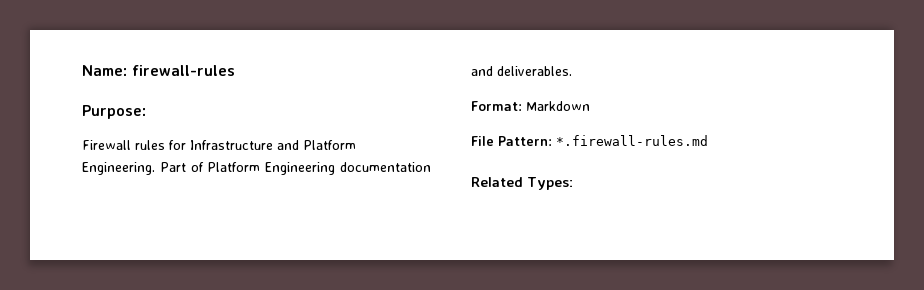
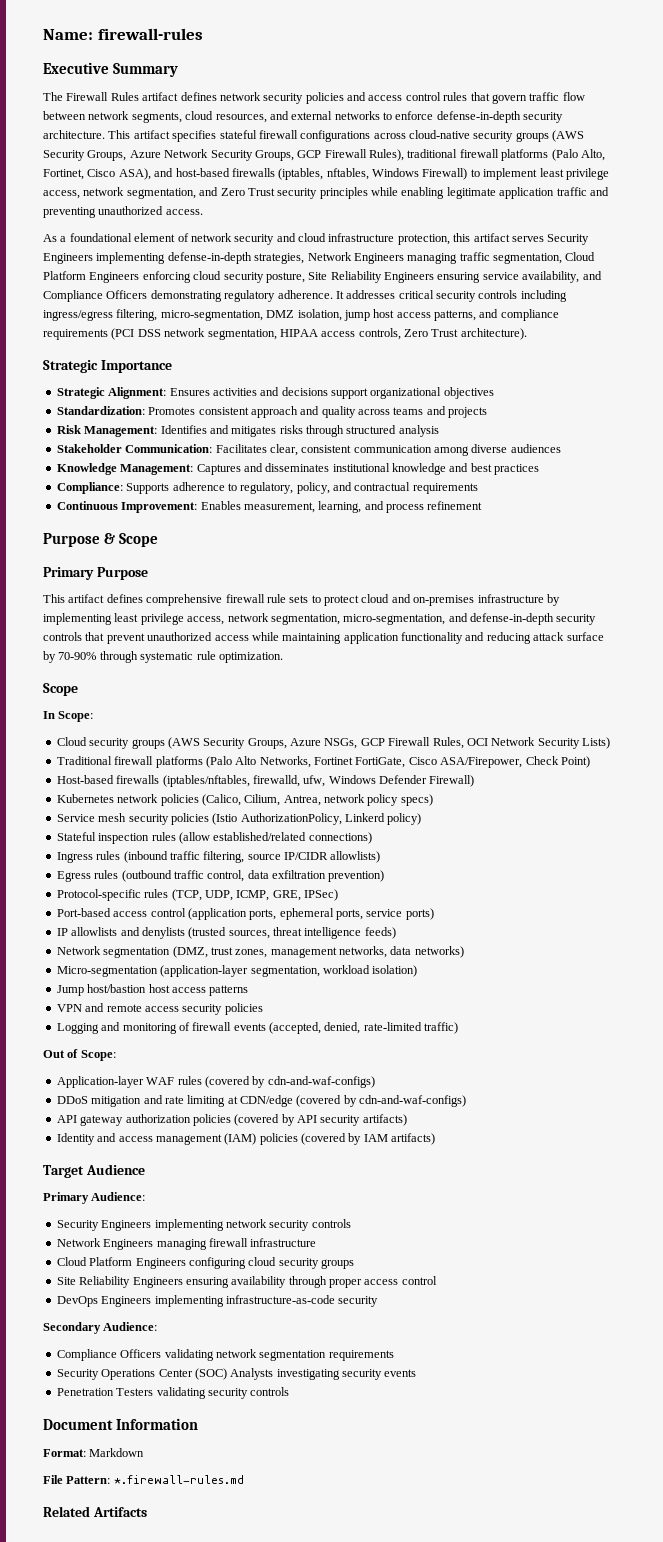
[82,105,146,119] [82,140,356,150] [82,162,431,175] [471,66,572,76] Purpose: // Firewall rules for Infrastructure and Platform Engineering. Part of Platform Engineering documentation and deliverables. -> [43,62,179,77] [43,92,585,104] [43,111,564,123] [43,130,585,142] [43,149,605,161] [43,168,609,180] [43,187,609,199] [43,206,203,218] [43,233,590,245] [43,252,596,264] [43,271,602,283] [43,290,567,302] [43,309,559,321] [43,328,527,340] [43,360,172,373] [56,387,494,399] [56,406,488,418] [56,425,439,437] [56,444,561,456] [56,463,540,475] [56,482,478,494] [56,501,483,513] [43,533,159,547] [43,567,148,580] [43,594,560,606] [43,613,597,625] [43,632,604,644] [43,651,283,663] [43,683,78,696] [43,711,94,722] [56,737,610,749] [56,756,590,768] [56,775,475,787] [56,794,433,806] [56,813,422,825] [56,832,372,844] [56,851,381,863] [56,870,385,882] [56,889,338,901] [56,908,434,920] [56,927,396,939] [56,946,464,958] [56,965,418,977] [56,984,249,996] [56,1003,263,1015] [56,1022,459,1034] [43,1049,116,1061] [56,1076,375,1088] [56,1095,467,1107] [56,1114,407,1126] [56,1133,436,1145] [43,1164,145,1178] [43,1192,146,1204] [56,1219,351,1231] [56,1238,317,1250] [56,1257,354,1269] [56,1276,437,1288] [56,1295,379,1307] [43,1322,158,1334] [56,1349,394,1361] [56,1368,417,1380] [56,1387,290,1399] [43,1418,199,1430] Executive Summary // The Firewall Rules artifact defines network security policies and access control rules that govern traffic flow between network segments, cloud resources, and external networks to enforce defense-in-depth security architecture. This artifact specifies stateful firewall configurations across cloud-native security groups (AWS Security Groups, Azure Network Security Groups, GCP Firewall Rules), traditional firewall platforms (Palo Alto, Fortinet, Cisco ASA), and host-based firewalls (iptables, nftables, Windows Firewall) to implement least privilege access, network segmentation, and Zero Trust security principles while enabling legitimate application traffic and preventing unauthorized access. // As a foundational element of network security and cloud infrastructure protection, this artifact serves Security Engineers implementing defense-in-depth strategies, Network Engineers managing traffic segmentation, Cloud Platform Engineers enforcing cloud security posture, Site Reliability Engineers ensuring service availability, and Compliance Officers demonstrating regulatory adherence. It addresses critical security controls including ingress/egress filtering, micro-segmentation, DMZ isolation, jump host access patterns, and compliance requirements (PCI DSS network segmentation, HIPAA access controls, Zero Trust architecture). // Strategic Importance // Strategic Alignment: Ensures activities and decisions support organizational objectives // Standardization: Promotes consistent approach and quality across teams and projects // Risk Management: Identifies and mitigates risks through structured analysis // Stakeholder Communication: Facilitates clear, consistent communication among diverse audiences // Knowledge Management: Captures and disseminates institutional knowledge and best practices // Compliance: Supports adherence to regulatory, policy, and contractual requirements // Continuous Improvement: Enables measurement, learning, and process refinement // Purpose & Scope // Primary Purpose // This artifact defines comprehensive firewall rule sets to protect cloud and on-premises infrastructure by implementing least privilege access, network segmentation, micro-segmentation, and defense-in-depth security controls that prevent unauthorized access while maintaining application functionality and reducing attack surface by 70-90% through systematic rule optimization. // Scope // In Scope: // Cloud security groups (AWS Security Groups, Azure NSGs, GCP Firewall Rules, OCI Network Security Lists) // Traditional firewall platforms (Palo Alto Networks, Fortinet FortiGate, Cisco ASA/Firepower, Check Point) // Host-based firewalls (iptables/nftables, firewalld, ufw, Windows Defender Firewall) // Kubernetes network policies (Calico, Cilium, Antrea, network policy specs) // Service mesh security policies (Istio AuthorizationPolicy, Linkerd policy) // Stateful inspection rules (allow established/related connections) // Ingress rules (inbound traffic filtering, source IP/CIDR allowlists) // Egress rules (outbound traffic control, data exfiltration prevention) // Protocol-specific rules (TCP, UDP, ICMP, GRE, IPSec) // Port-based access control (application ports, ephemeral ports, service ports) // IP allowlists and denylists (trusted sources, threat intelligence feeds) // Network segmentation (DMZ, trust zones, management networks, data networks) // Micro-segmentation (application-layer segmentation, workload isolation) // Jump host/bastion host access patterns // VPN and remote access security policies // Logging and monitoring of firewall events (accepted, denied, rate-limited traffic) // Out of Scope: // Application-layer WAF rules (covered by cdn-and-waf-configs) // DDoS mitigation and rate limiting at CDN/edge (covered by cdn-and-waf-configs) // API gateway authorization policies (covered by API security artifacts) // Identity and access management (IAM) policies (covered by IAM artifacts) // Target Audience // Primary Audience: // Security Engineers implementing network security controls // Network Engineers managing firewall infrastructure // Cloud Platform Engineers configuring cloud security groups // Site Reliability Engineers ensuring availability through proper access control // DevOps Engineers implementing infrastructure-as-code security // Secondary Audience: // Compliance Officers validating network segmentation requirements // Security Operations Center (SOC) Analysts investigating security events // Penetration Testers validating security controls // Document Information
[527,177,573,190] Types: -> [92,1507,147,1517] Artifacts

